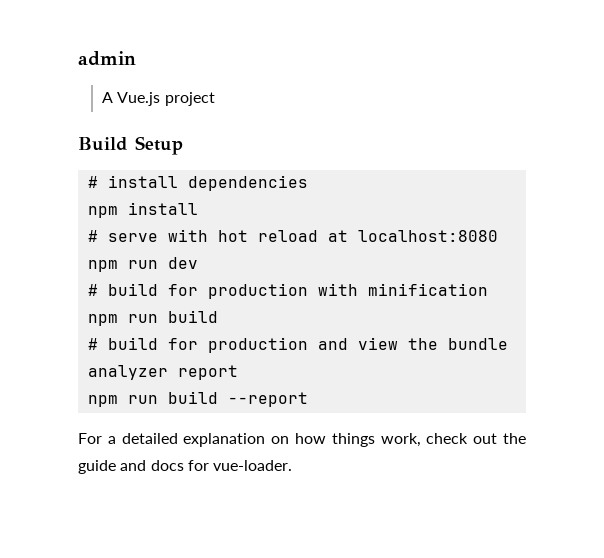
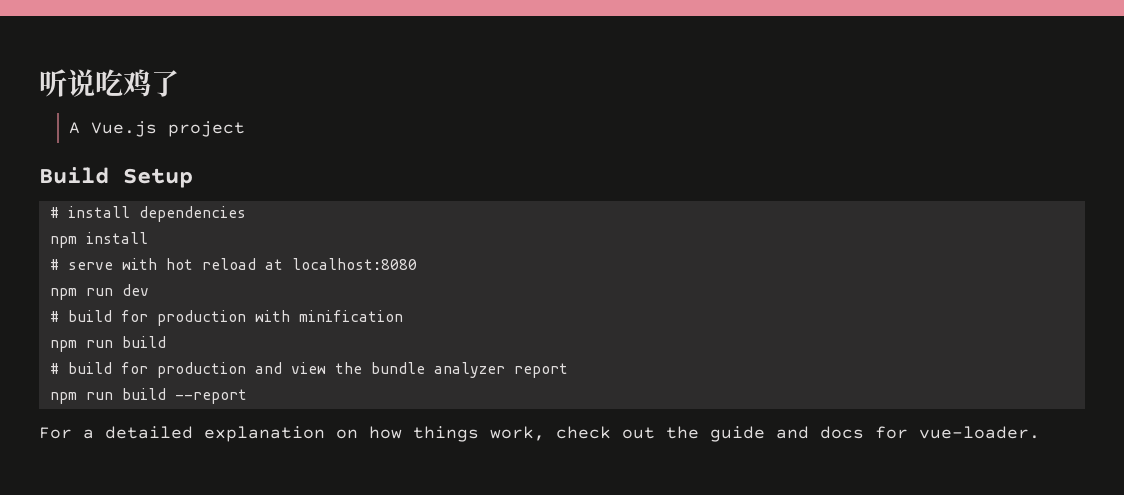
[78,51,136,66] admin -> [39,69,179,97] 听说吃鸡了

